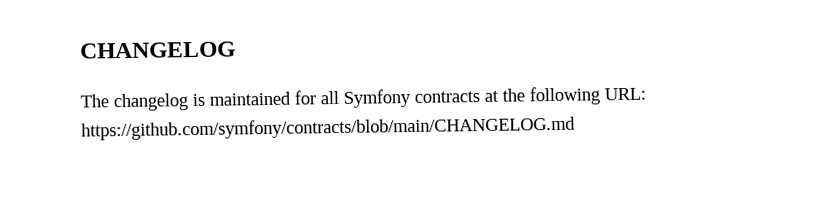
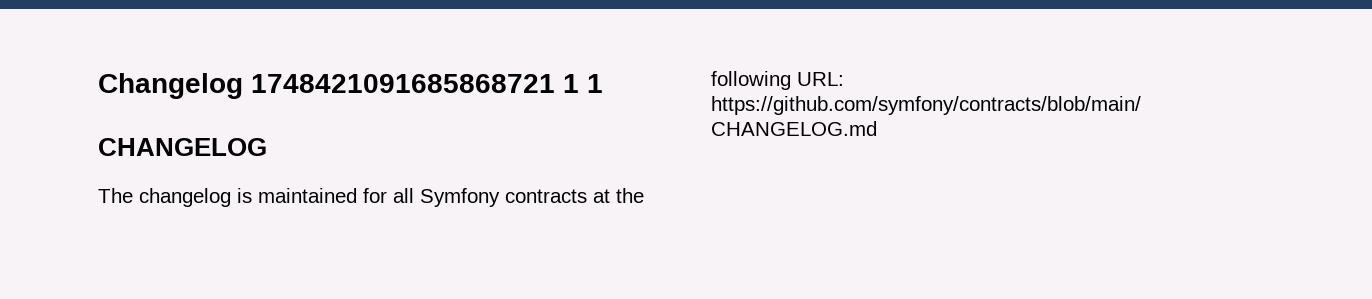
(80, 50) none -> [98,73,603,99] Changelog 1748421091685868721 1 1 //

